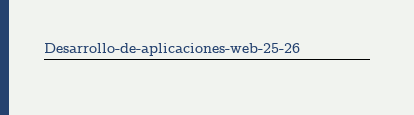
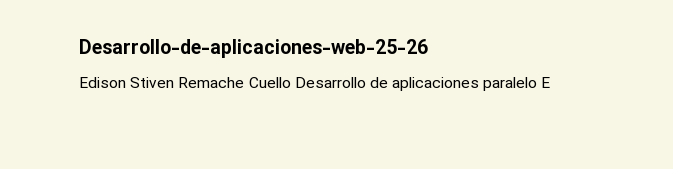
(300, 49) none -> [79,77,551,91] // Edison Stiven Remache Cuello Desarrollo de aplicaciones paralelo E

